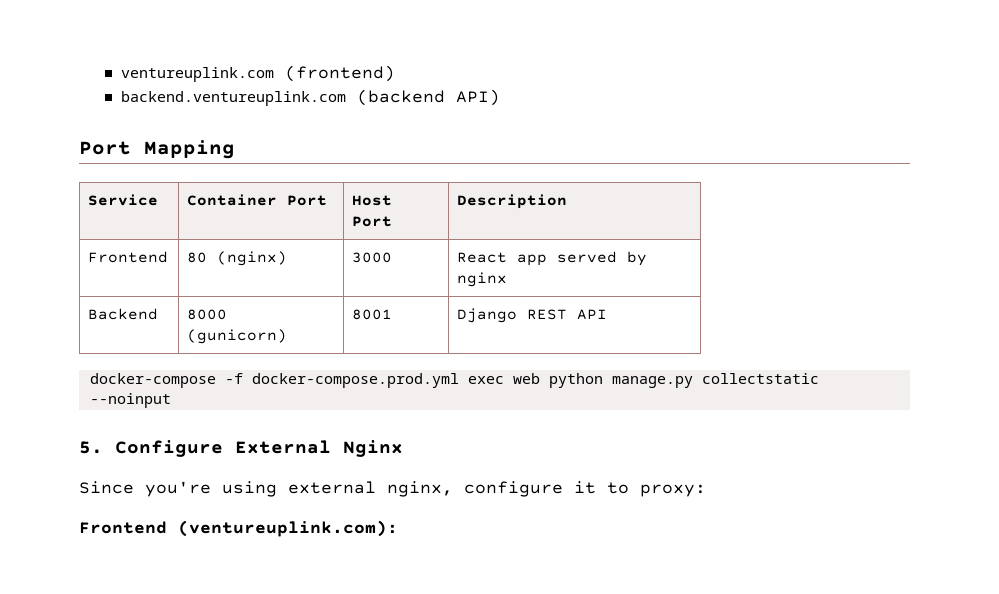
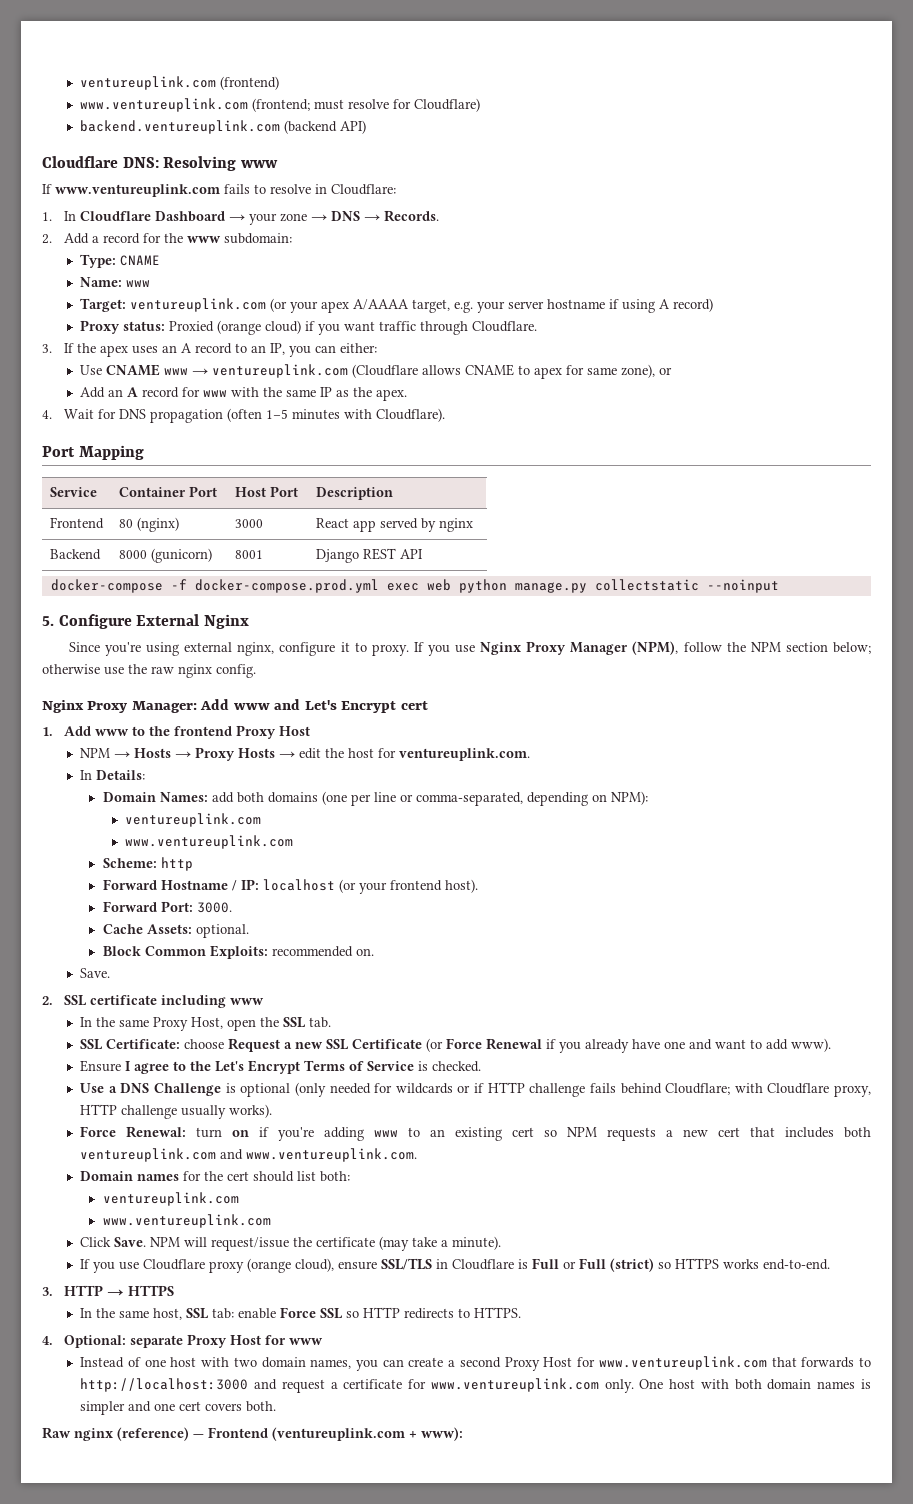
[120,89,500,106] backend.ventureuplink.com (backend API) -> [80,98,481,112] [80,120,367,134] [42,156,279,171] [42,184,396,197] [42,210,440,225] [42,233,293,244] [80,254,161,268] [80,277,151,287] [80,298,714,313] [80,320,538,335] [42,343,378,357] [80,364,673,379] [80,387,408,401] [42,408,446,423] www.ventureuplink.com (frontend; must resolve for Cloudflare) // backend.ventureuplink.com (backend API) // Cloudflare DNS: Resolving www // If www.ventureuplink.com fails to resolve in Cloudflare: // 1. In Cloudflare Dashboard → your zone → DNS → Records. // 2. Add a record for the www subdomain: // Type: CNAME // Name: www // Target: ventureuplink.com (or your apex A/AAAA target, e.g. your server hostname if using A record) // Proxy status: Proxied (orange cloud) if you want traffic through Cloudflare. // 3. If the apex uses an A record to an IP, you can either: // Use CNAME www → ventureuplink.com (Cloudflare allows CNAME to apex for same zone), or // Add an A record for www with the same IP as the apex. // 4. Wait for DNS propagation (often 1–5 minutes with Cloudflare).
[640,484,706,497] [79,520,398,537] proxy: // Frontend (ventureuplink.com): -> [371,641,872,656] [42,664,256,678] [42,699,428,713] [42,725,311,739] [80,747,531,761] [80,770,146,780] [102,791,648,806] [124,813,261,827] [124,835,293,849] [102,857,193,871] [102,879,478,894] [102,901,232,913] [102,924,249,938] [102,945,374,959] [80,968,111,978] [42,995,265,1008] [80,1017,332,1031] [80,1038,832,1053] [80,1060,482,1074] [80,1082,871,1097] [80,1104,273,1119] [80,1126,872,1141] [80,1148,418,1162] [80,1171,351,1182] [102,1192,239,1206] [102,1214,271,1228] [80,1236,502,1251] [80,1258,831,1273] [42,1285,175,1296] [80,1307,522,1320] [42,1334,324,1348] [80,1356,872,1371] [80,1378,872,1393] [80,1401,277,1415] [42,1427,463,1441] proxy. If you use Nginx Proxy Manager (NPM), follow the NPM section below; otherwise use the raw nginx config. // Nginx Proxy Manager: Add www and Let's Encrypt cert // 1. Add www to the frontend Proxy Host // NPM → Hosts → Proxy Hosts → edit the host for ventureuplink.com. // In Details: // Domain Names: add both domains (one per line or comma-separated, depending on NPM): // ventureuplink.com // www.ventureuplink.com // Scheme: http // Forward Hostname / IP: localhost (or your frontend host). // Forward Port: 3000. // Cache Assets: optional. // Block Common Exploits: recommended on. // Save. // 2. SSL certificate including www // In the same Proxy Host, open the SSL tab. // SSL Certificate: choose Request a new SSL Certificate (or Force Renewal if you already have one and want to add www). // Ensure I agree to the Let's Encrypt Terms of Service is checked. // Use a DNS Challenge is optional (only needed for wildcards or if HTTP challenge fails behind Cloudflare; with Cloudflare proxy, HTTP challenge usually works). // Force Renewal: turn on if you're adding www to an existing cert so NPM requests a new cert that includes both ventureuplink.com and www.ventureuplink.com. // Domain names for the cert should list both: // ventureuplink.com // www.ventureuplink.com // Click Save. NPM will request/issue the certificate (may take a minute). // If you use Cloudflare proxy (orange cloud), ensure SSL/TLS in Cloudflare is Full or Full (strict) so HTTPS works end-to-end. // 3. HTTP → HTTPS // In the same host, SSL tab: enable Force SSL so HTTP redirects to HTTPS. // 4. Optional: separate Proxy Host for www // Instead of one host with two domain names, you can create a second Proxy Host for www.ventureuplink.com that forwards to http://localhost:3000 and request a certificate for www.ventureuplink.com only. One host with both domain names is simpler and one cert covers both. // Raw nginx (reference) — Frontend (ventureuplink.com + www):

